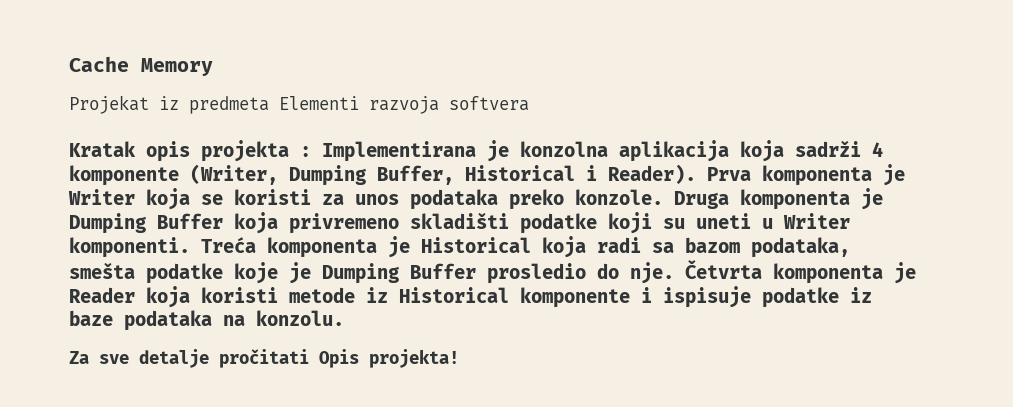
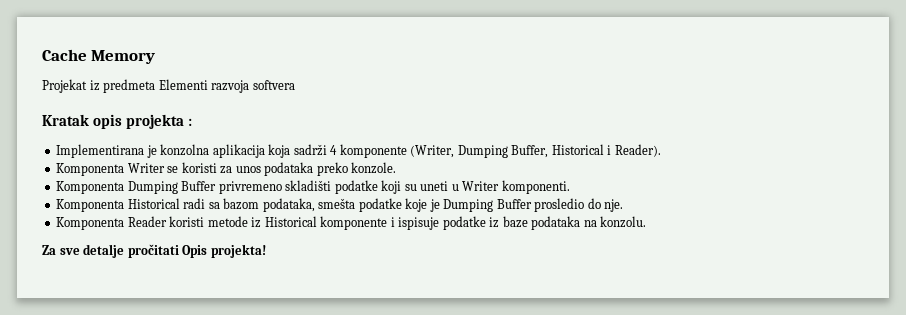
(311, 151) none -> (193, 122) //
[707,164,905,186] [68,188,190,210] Prva komponenta je Writer koja -> [56,163,165,176] // Komponenta Writer
[674,188,883,210] [69,212,278,234] Druga komponenta je Dumping Buffer koja -> [56,181,217,194] // Komponenta Dumping Buffer
[201,236,586,258] Treća komponenta je Historical koja -> [56,198,180,212] // Komponenta Historical
[685,260,916,284] [69,286,190,308] Četvrta komponenta je Reader koja -> [56,216,167,230] // Komponenta Reader

